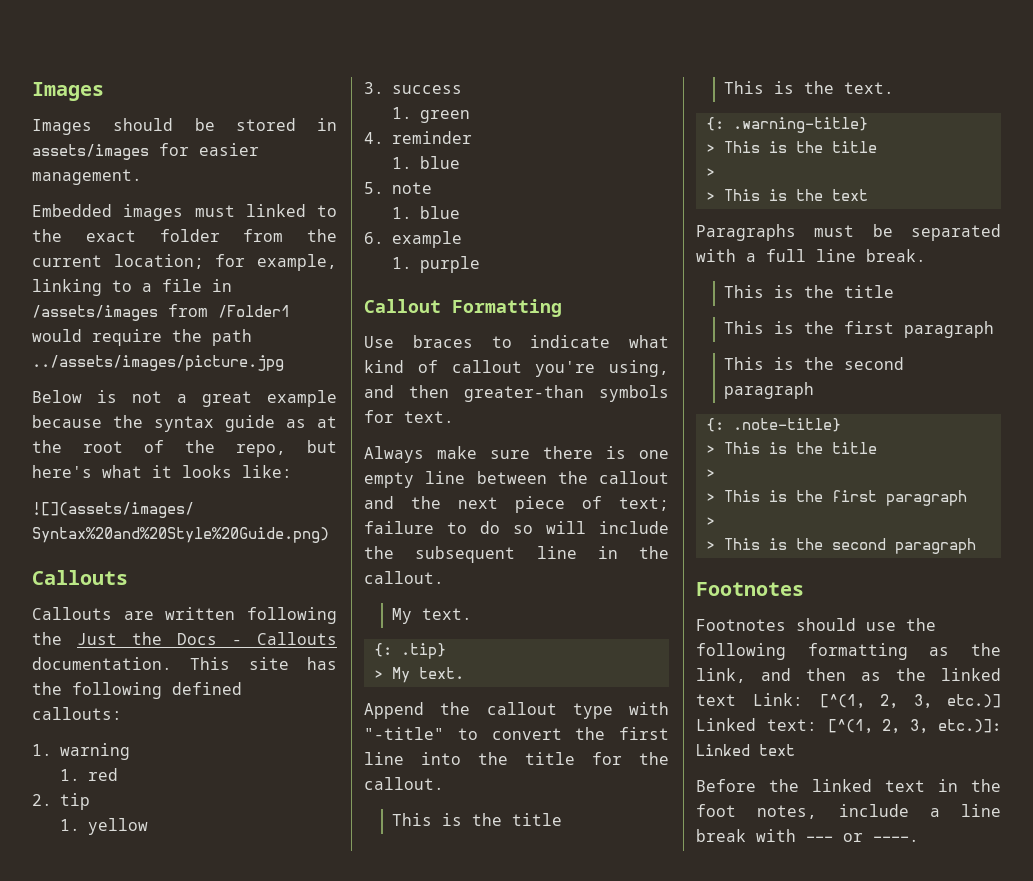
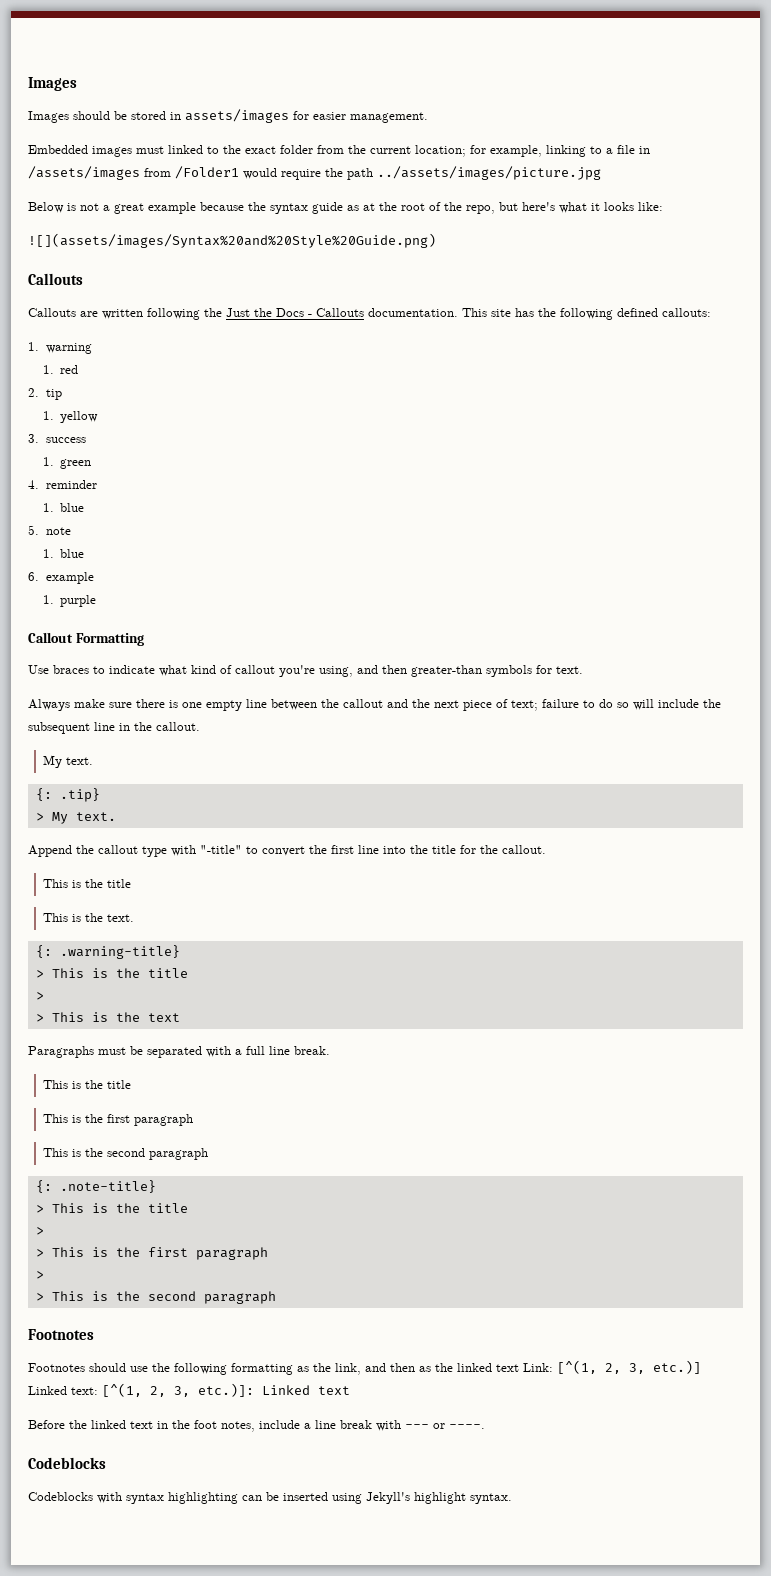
(919, 839) none -> [28,1457,106,1469] [28,1492,512,1504] // Codeblocks // Codeblocks with syntax highlighting can be inserted using Jekyll's highlight syntax.

